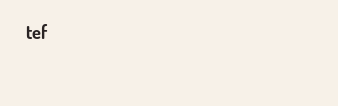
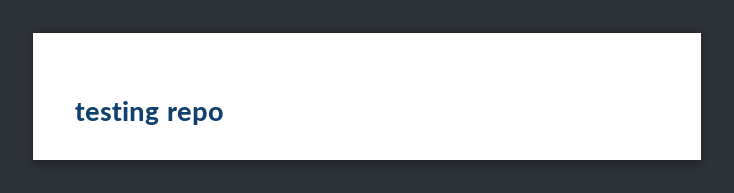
[26,24,48,39] tef -> [75,101,224,125] testing repo

